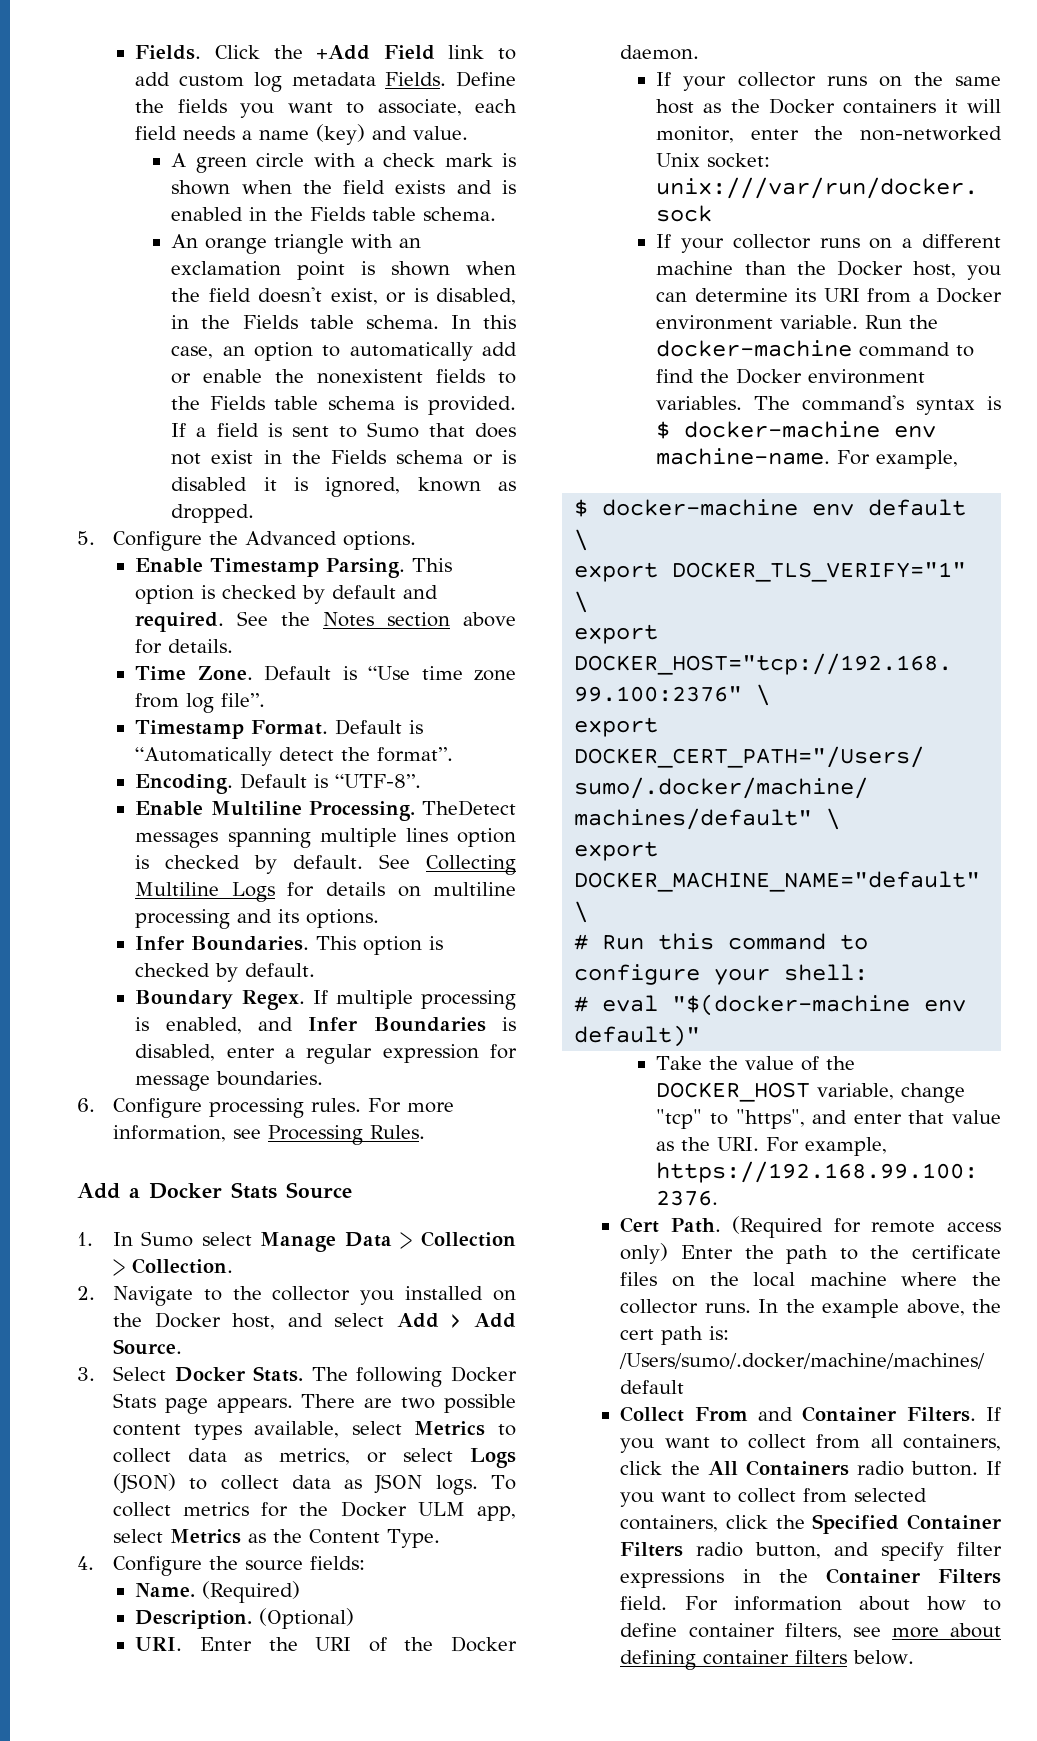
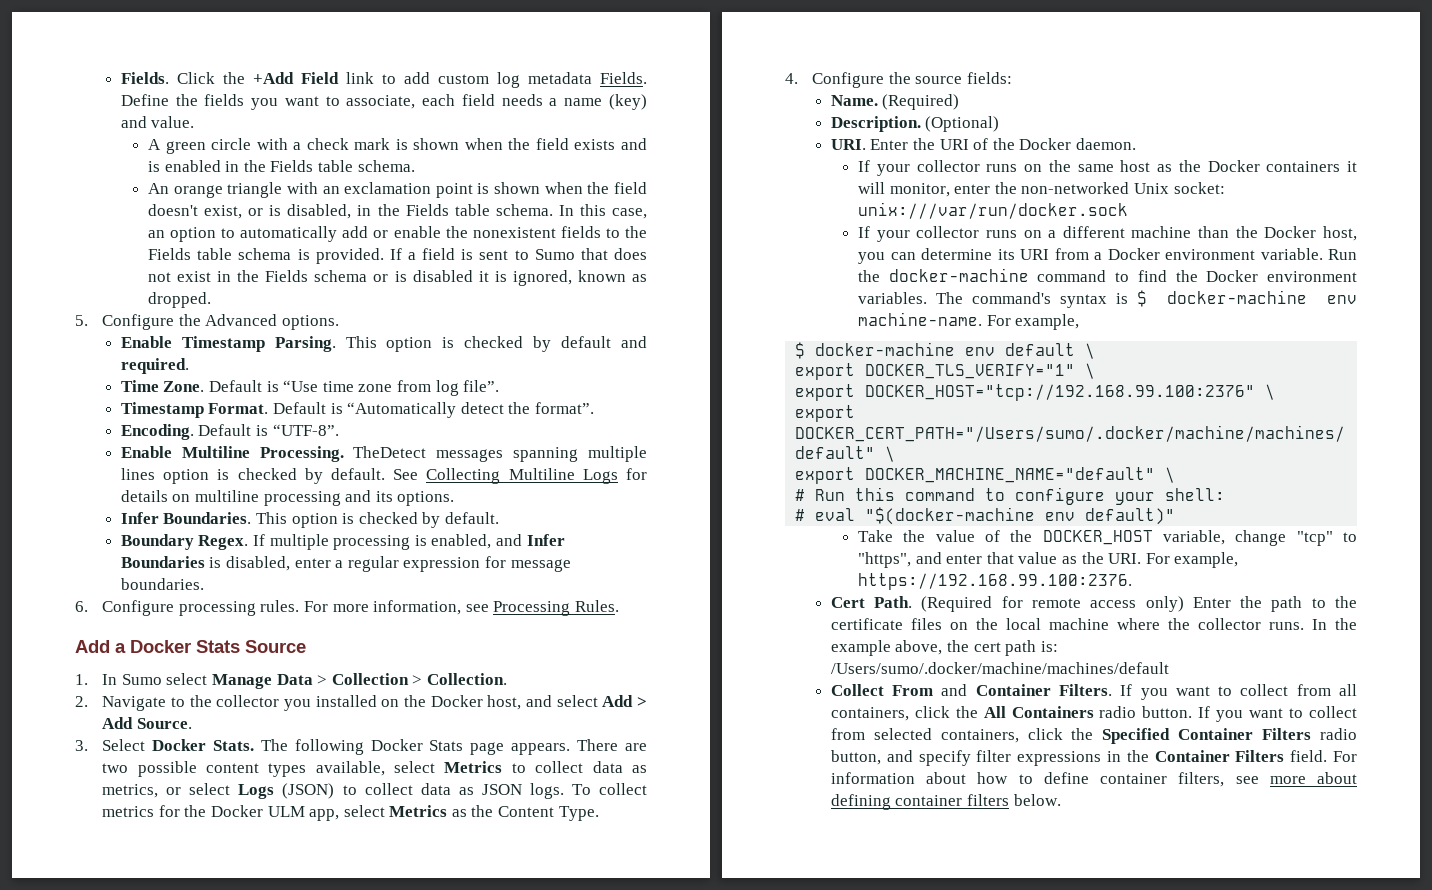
[237,611,516,627] [135,639,234,654] See the Notes section above for details. -> (189, 366) none

